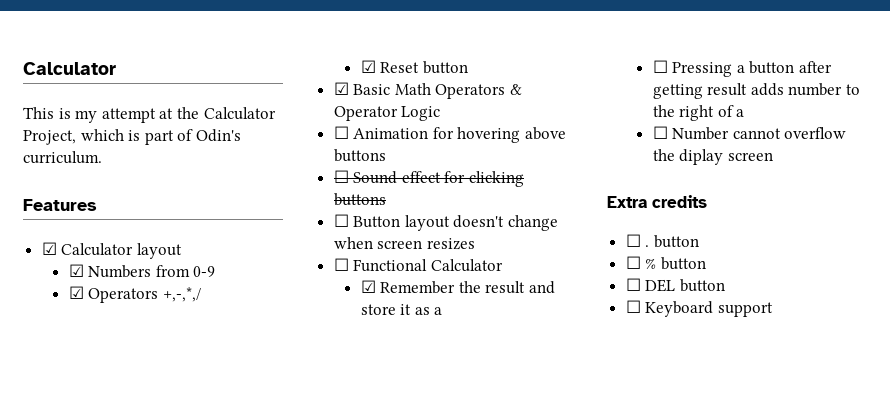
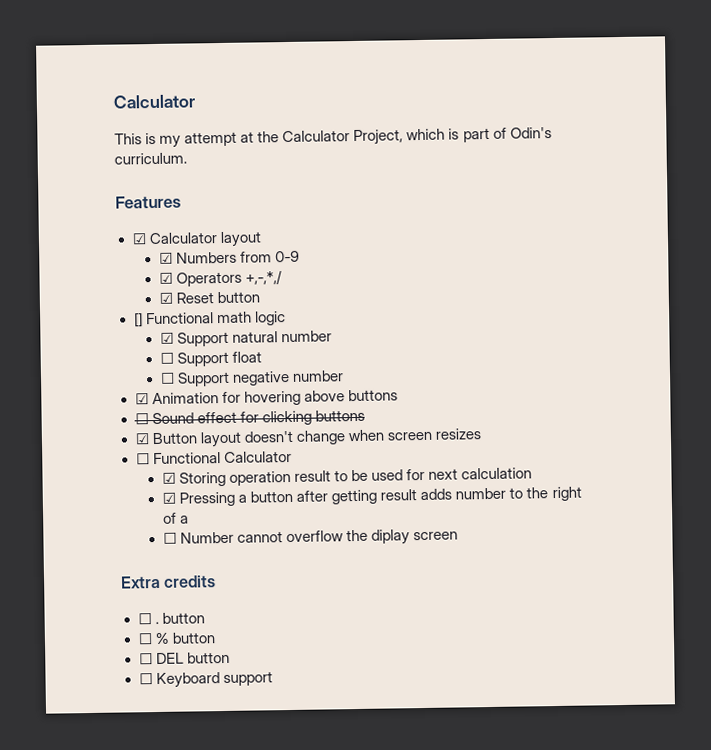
[333,82,523,99] [333,106,441,121] [333,126,349,139] ☑ Basic Math Operators & Operator Logic // ☐ -> [133,311,286,328] [159,330,333,347] [159,351,263,367] [159,370,345,387] [134,393,149,405] [] Functional math logic // ☑ Support natural number // ☐ Support float // ☐ Support negative number // ☑
[333,214,349,227] ☐ -> [134,433,150,445] ☑
[380,281,556,294] [360,304,443,315] [652,60,668,73] Remember the result and store it as a // ☐ -> [179,467,533,487] [161,492,176,504] Storing operation result to be used for next calculation // ☑

